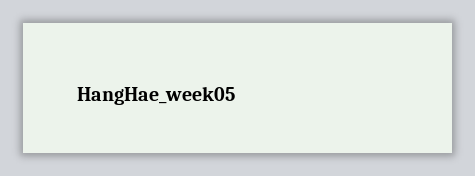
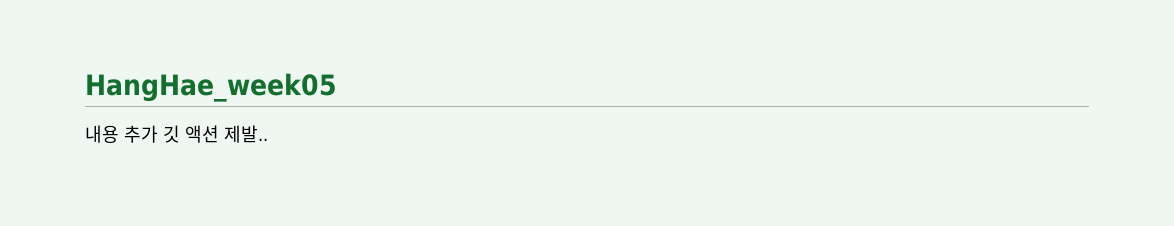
(235, 95) none -> [85,125,268,143] // 내용 추가 깃 액션 제발..

